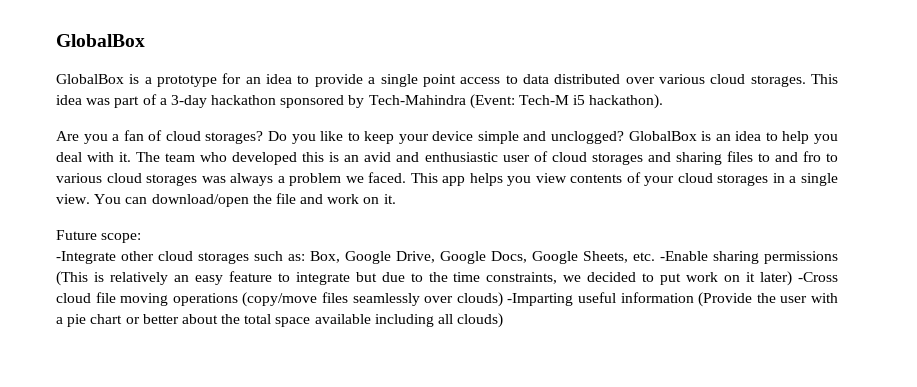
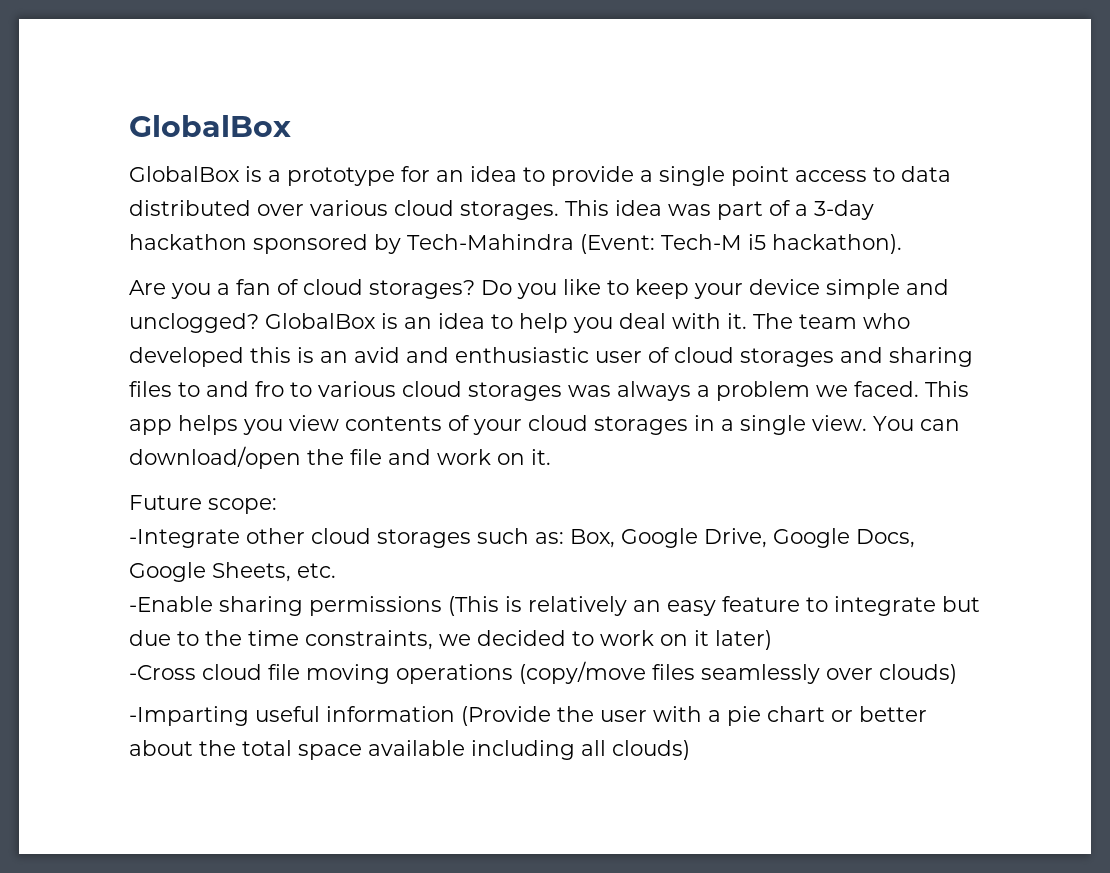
(655, 256) none -> (336, 570) //
[660,273,682,285] put -> (594, 638) none
(793, 278) none -> (772, 640) //
(503, 299) none -> (957, 674) //

